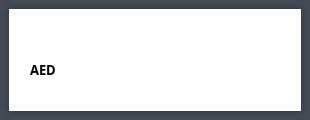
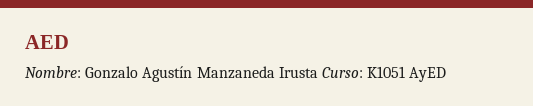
(56, 70) none -> [25,66,447,82] // Nombre: Gonzalo Agustín Manzaneda Irusta Curso: K1051 AyED

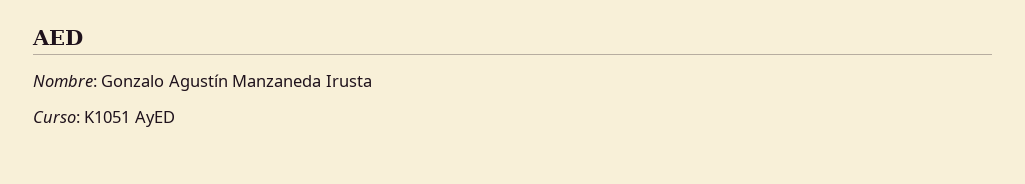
(318, 72) none -> (372, 81) //

